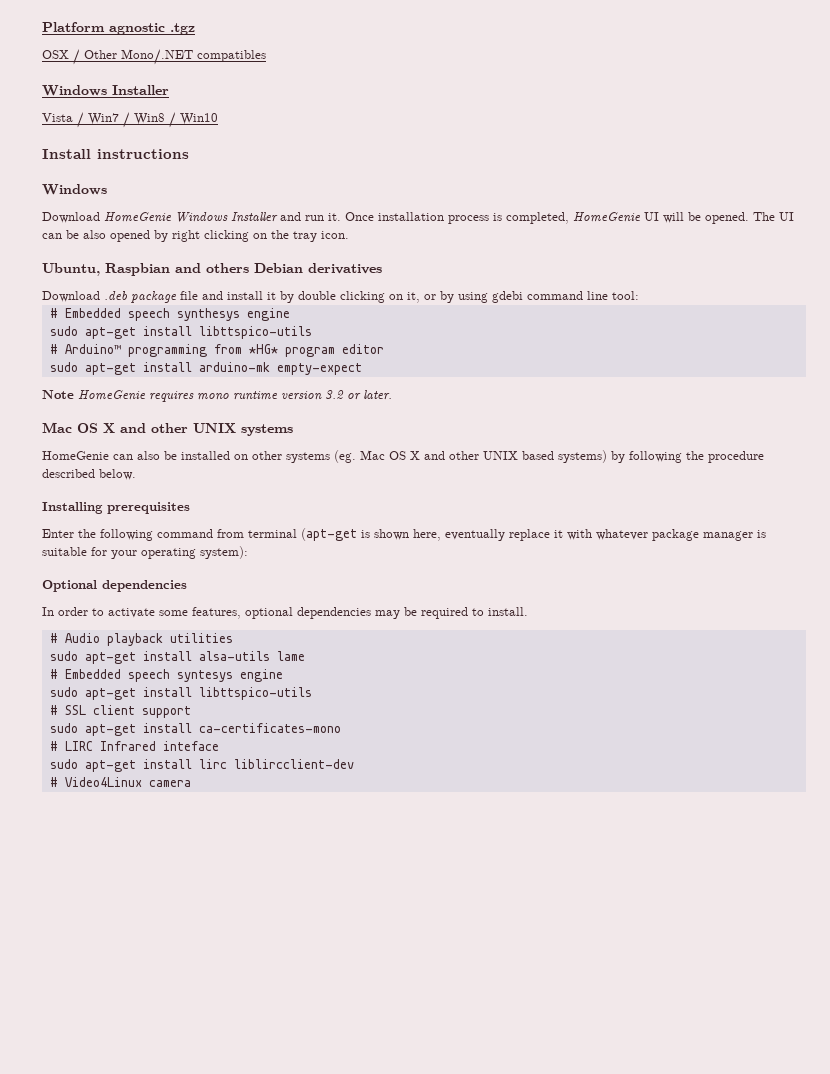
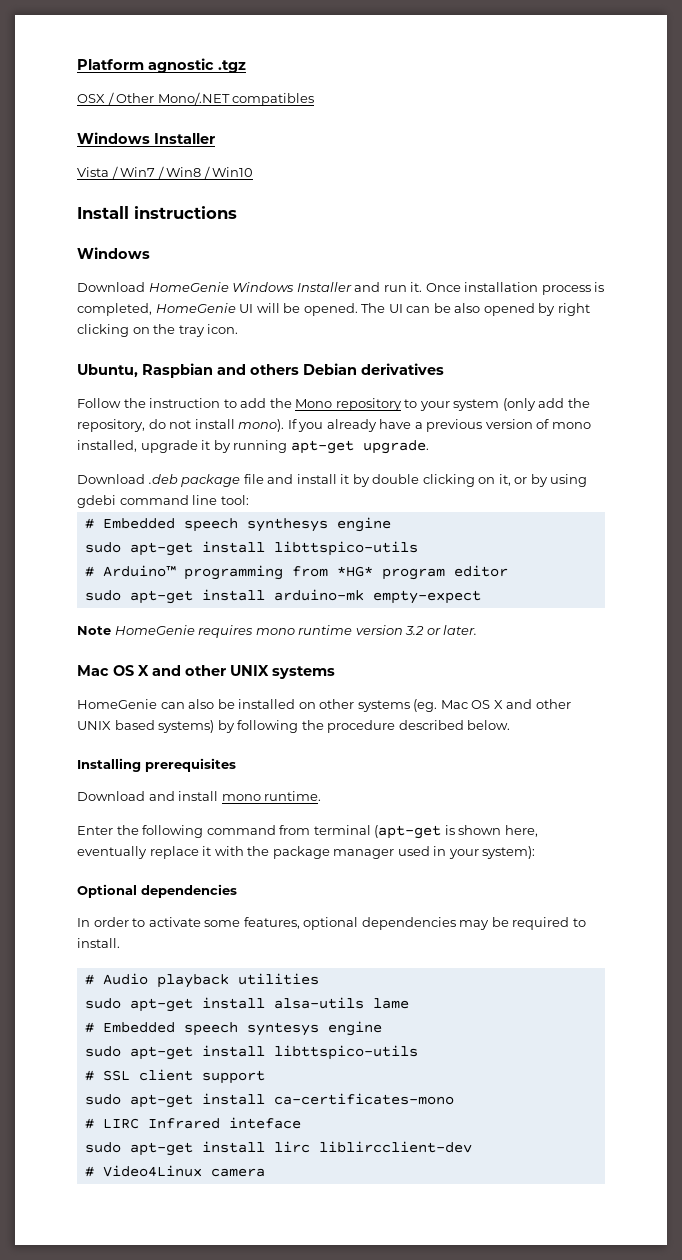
(382, 268) none -> [77,398,590,411] [77,419,591,432] [77,440,429,454] // Follow the instruction to add the Mono repository to your system (only add the repository, do not install mono). If you already have a previous version of mono installed, upgrade it by running apt-get upgrade.
(190, 508) none -> [77,791,322,801] // Download and install mono runtime.
[596,529,648,540] whatever -> [247,846,270,856] the
[757,530,766,538] [42,547,196,559] is suitable for your operating -> [397,846,479,859] used in your

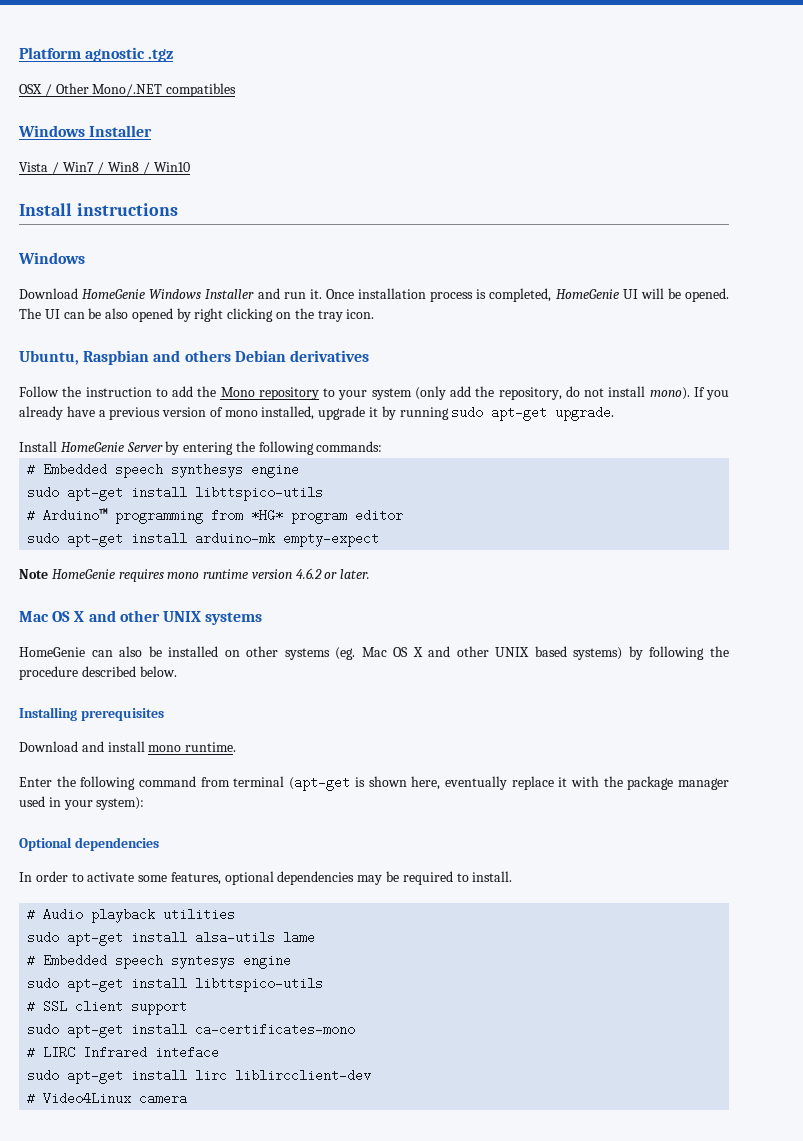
(288, 446) none -> [451,406,484,419] sudo
[77,474,588,487] [77,495,249,508] Download .deb package file and install it by double clicking on it, or by using gdebi command line tool: -> [19,441,383,455] Install HomeGenie Server by entering the following commands:
[405,626,425,635] 3.2 -> [295,568,322,579] 4.6.2

